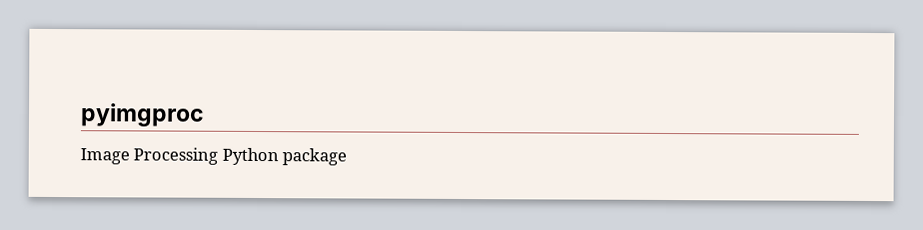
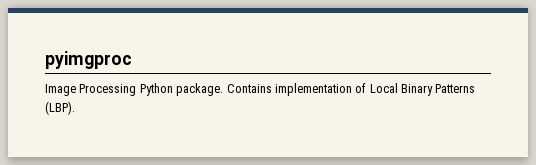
[282,148,348,166] package -> [176,83,476,96] [45,101,75,115] package. Contains implementation of Local Binary Patterns (LBP).

